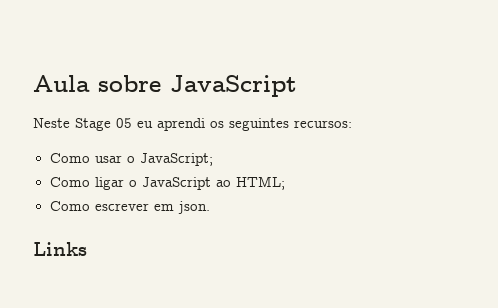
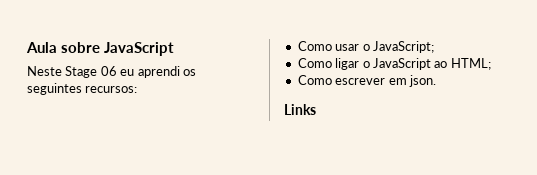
[116,118,132,128] 05 -> [100,66,117,76] 06

